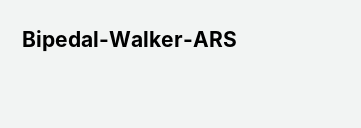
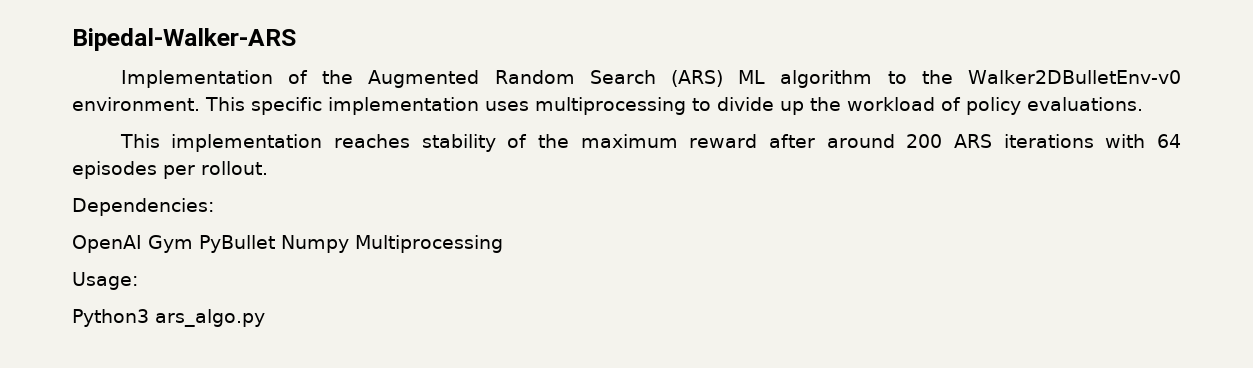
(237, 41) none -> [120,70,1182,88] [72,97,1143,115] [119,134,1182,152] [72,161,268,179] [72,198,214,216] [72,235,503,253] [72,272,138,290] [72,309,265,327] // Implementation of the Augmented Random Search (ARS) ML algorithm to the Walker2DBulletEnv-v0 environment. This specific implementation uses multiprocessing to divide up the workload of policy evaluations. // This implementation reaches stability of the maximum reward after around 200 ARS iterations with 64 episodes per rollout. // Dependencies: // OpenAI Gym PyBullet Numpy Multiprocessing // Usage: // Python3 ars_algo.py

